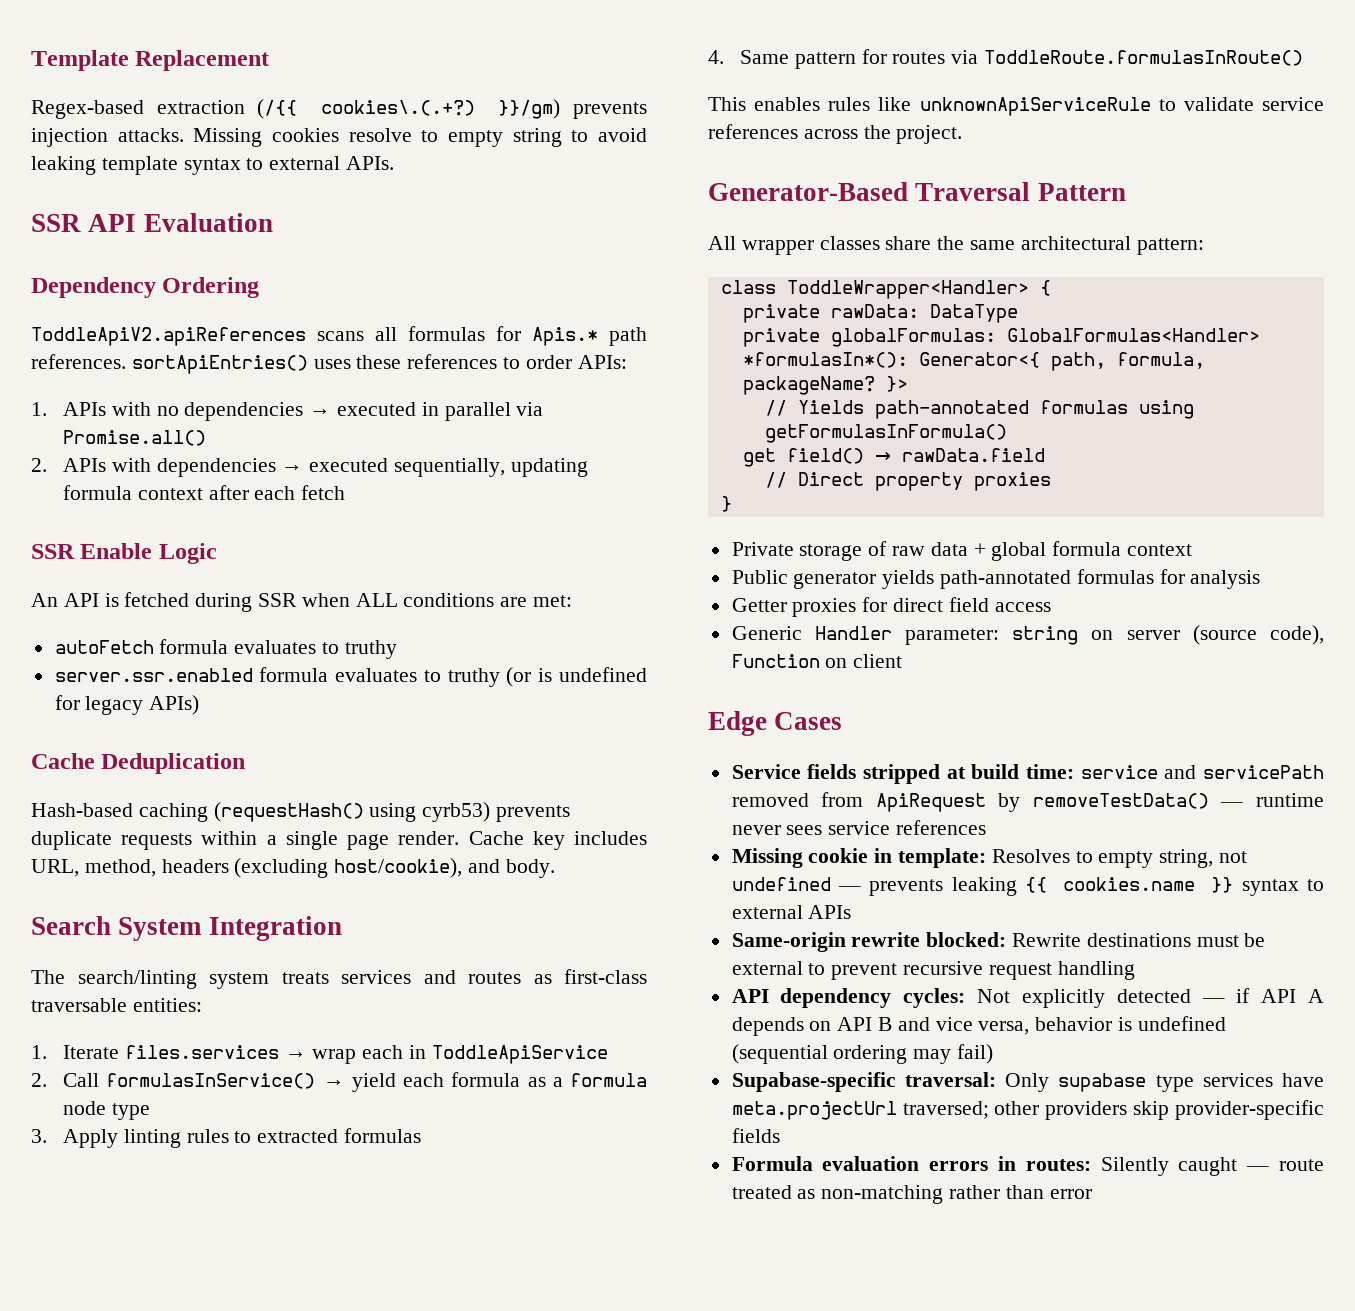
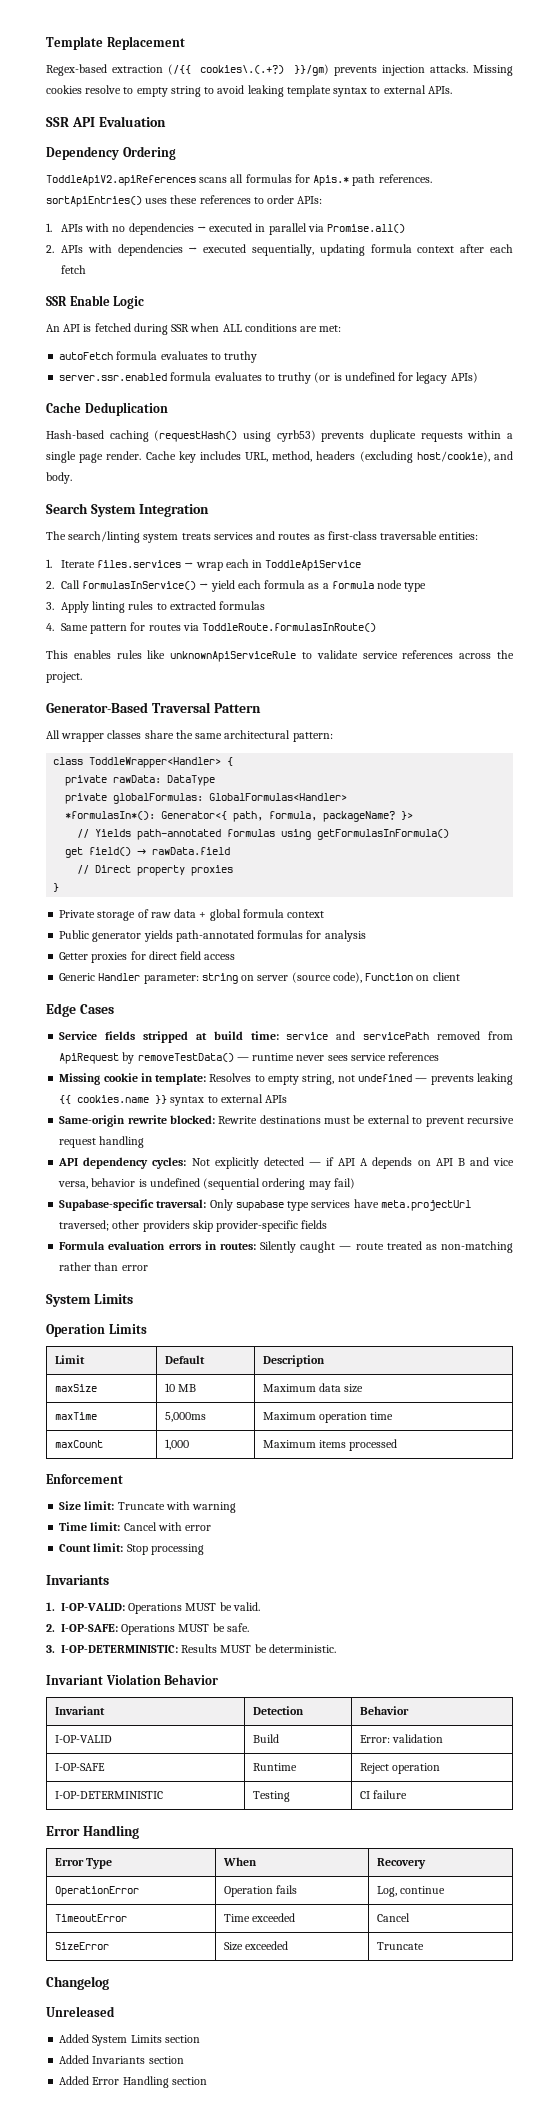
(1092, 1194) none -> [46,1294,133,1307] [46,1324,147,1337] [54,1355,85,1364] [164,1355,205,1364] [262,1355,325,1367] [54,1384,97,1392] [164,1383,196,1392] [262,1383,364,1393] [54,1412,97,1420] [164,1412,206,1422] [262,1412,394,1423] [54,1440,103,1448] [164,1439,189,1450] [262,1439,398,1451] [46,1474,123,1484] [59,1501,237,1513] [59,1522,212,1531] [59,1543,204,1555] [46,1575,109,1585] [46,1602,260,1614] [46,1623,249,1635] [46,1644,336,1653] [46,1674,219,1685] [54,1706,105,1715] [252,1706,304,1715] [359,1706,409,1715] [54,1735,112,1743] [252,1734,279,1743] [359,1734,443,1743] [54,1763,105,1771] [252,1763,297,1771] [359,1763,440,1774] [54,1791,163,1799] [252,1791,290,1802] [359,1790,407,1799] [46,1825,139,1839] [54,1858,112,1869] [222,1857,257,1866] [376,1858,426,1869] [54,1886,139,1897] [223,1885,297,1897] [376,1886,445,1897] [54,1914,127,1922] [223,1913,295,1922] [376,1913,410,1922] [54,1942,109,1950] [223,1941,288,1951] [376,1942,424,1950] [46,1976,109,1990] [46,2006,115,2017] [59,2034,200,2046] [59,2055,184,2064] [59,2076,207,2088] // System Limits // Operation Limits // Limit | Default | Description // maxSize | 10 MB | Maximum data size // maxTime | 5,000ms | Maximum operation time // maxCount | 1,000 | Maximum items processed // Enforcement // Size limit: Truncate with warning // Time limit: Cancel with error // Count limit: Stop processing // Invariants // 1. I-OP-VALID: Operations MUST be valid. // 2. I-OP-SAFE: Operations MUST be safe. // 3. I-OP-DETERMINISTIC: Results MUST be deterministic. // Invariant Violation Behavior // Invariant | Detection | Behavior // I-OP-VALID | Build | Error: validation // I-OP-SAFE | Runtime | Reject operation // I-OP-DETERMINISTIC | Testing | CI failure // Error Handling // Error Type | When | Recovery // OperationError | Operation fails | Log, continue // TimeoutError | Time exceeded | Cancel // SizeError | Size exceeded | Truncate // Changelog // Unreleased // Added System Limits section // Added Invariants section // Added Error Handling section

